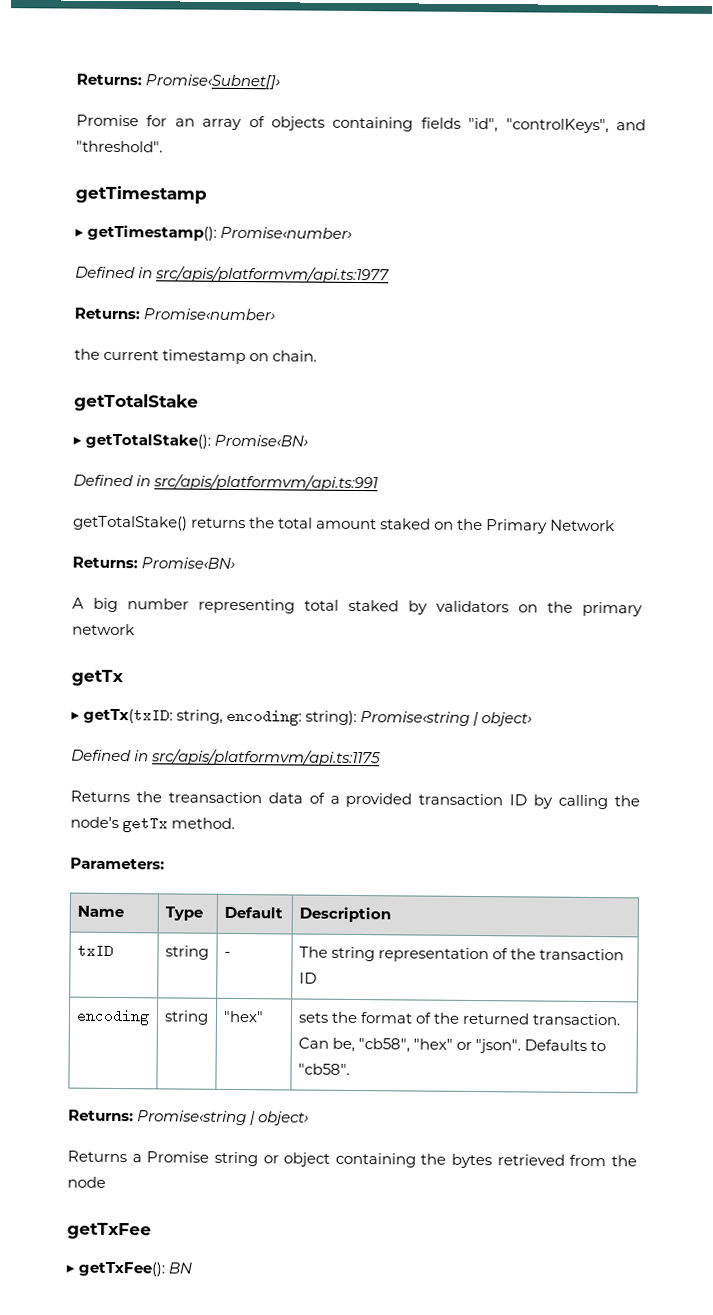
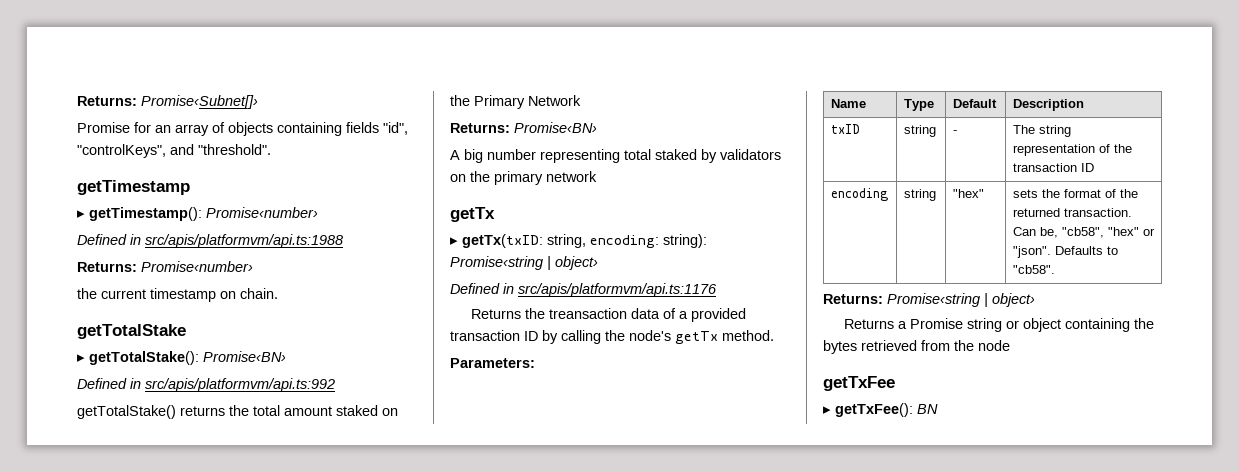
[155,265,391,284] src/apis/platformvm/api.ts:1977 -> [145,234,343,248] src/apis/platformvm/api.ts:1988
[153,473,379,492] src/apis/platformvm/api.ts:991 -> [145,378,335,392] src/apis/platformvm/api.ts:992
[151,748,382,767] src/apis/platformvm/api.ts:1175 -> [518,283,717,297] src/apis/platformvm/api.ts:1176

